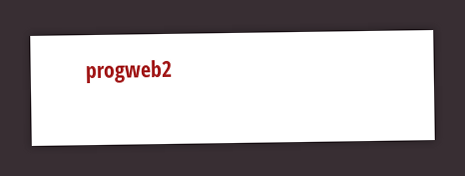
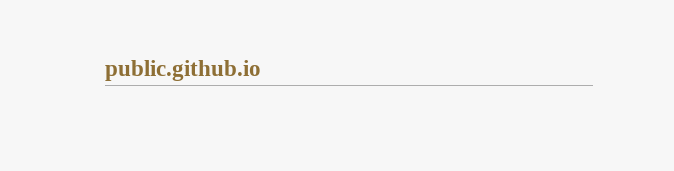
[85,59,172,84] progweb2 -> [105,60,261,81] public.github.io

